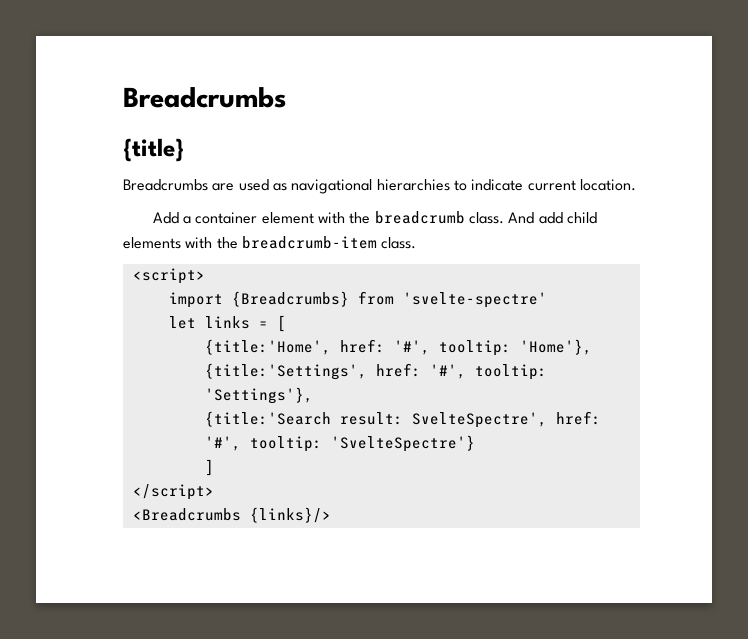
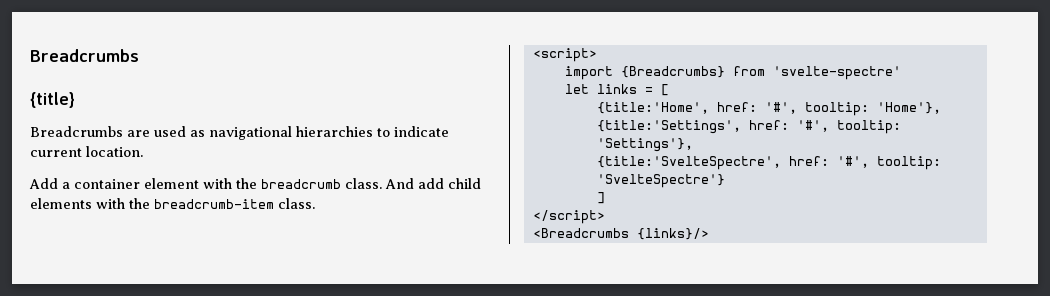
[204,411,547,428] {title:'Search result: SvelteSpectre', -> [596,156,781,170] {title:'SvelteSpectre',

